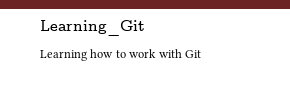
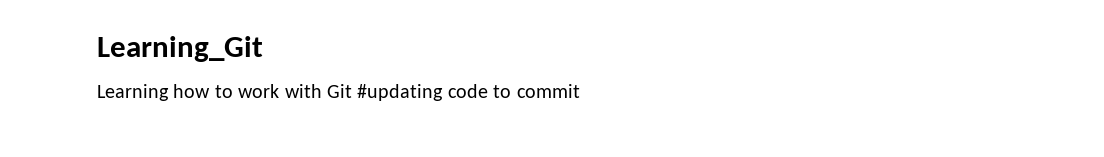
(201, 54) none -> [357,84,580,101] #updating code to commit

